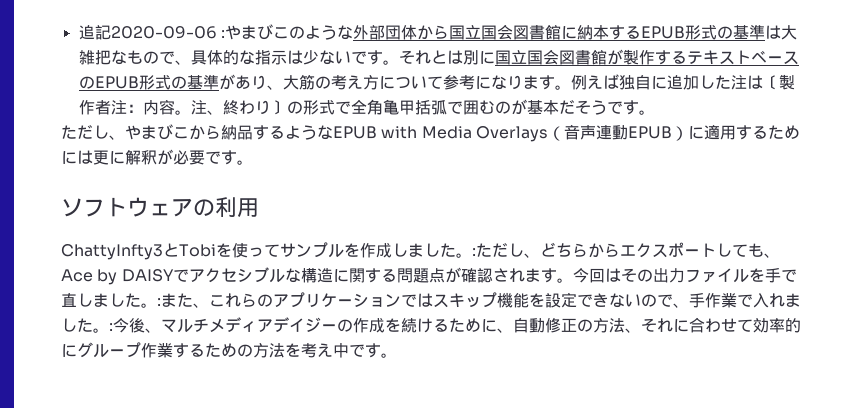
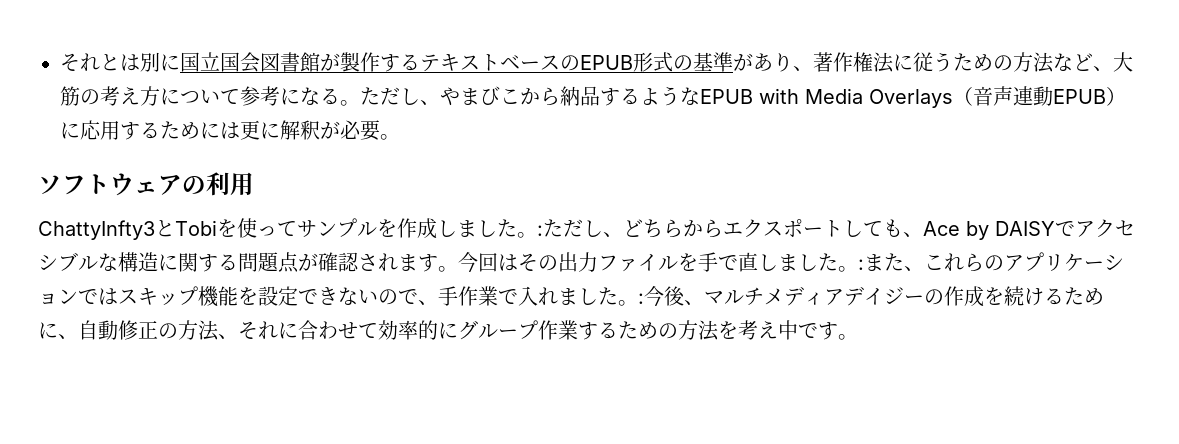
[78,24,797,40] [78,50,399,65] 追記2020-09-06 :やまびこのような外部団体から国立国会図書館に納本するEPUB形式の基準は大雑把なもので、具体的な指示は少ないです。 -> (60, 62) none
(283, 87) none -> [813,52,1113,73] 著作権法に従うための方法など、
[506,74,795,90] [78,99,655,115] ります。例えば独自に追加した注は〔製作者注：内容。注、終わり〕の形式で全角亀甲括弧で囲むのが基本だそうです。 // -> [320,88,360,106] る。
[703,124,720,140] 適 -> [80,120,101,140] 応
[205,150,237,165] です -> (380, 130) none

